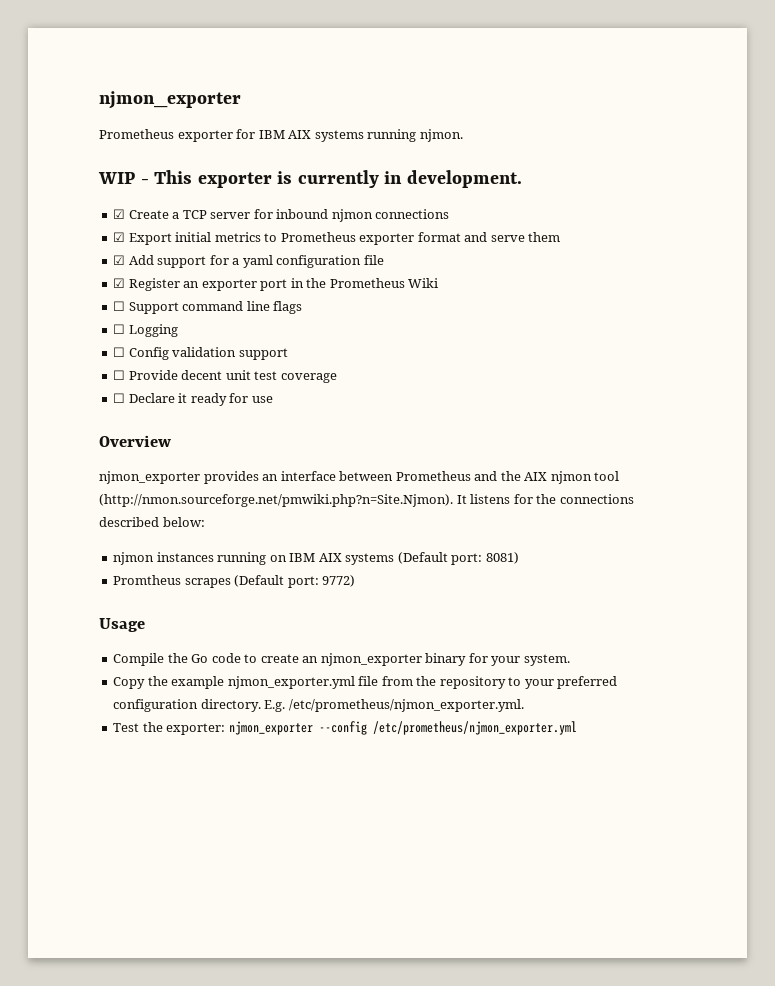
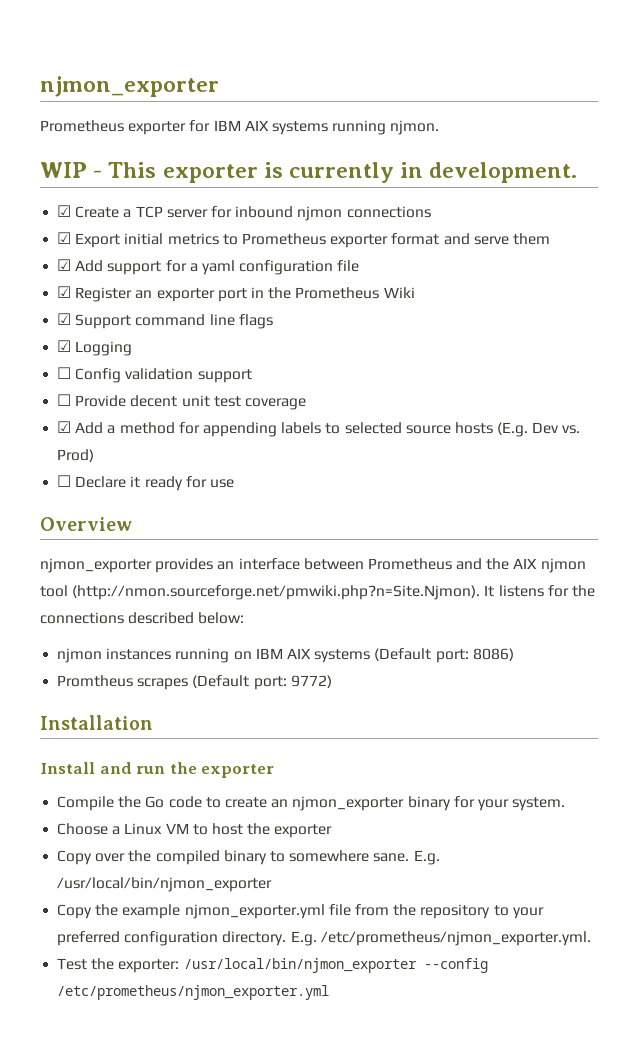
[113,301,126,311] ☐ -> [57,313,72,325] ☑
[113,324,126,334] ☐ -> [57,340,72,352] ☑
(337, 378) none -> [57,421,581,437] [57,449,95,462] // ☑ Add a method for appending labels to selected source hosts (E.g. Dev vs. Prod)
[485,552,519,564] 8081) -> [472,648,514,661] 8086)
[99,618,145,632] Usage -> [40,715,153,730] [40,762,275,778] Installation // Install and run the exporter
(570, 660) none -> [57,823,333,838] [57,850,440,865] [57,877,273,892] // Choose a Linux VM to host the exporter // Copy over the compiled binary to somewhere sane. E.g. /usr/local/bin/njmon_exporter
[228,721,313,735] njmon_exporter -> [183,958,417,973] /usr/local/bin/njmon_exporter

